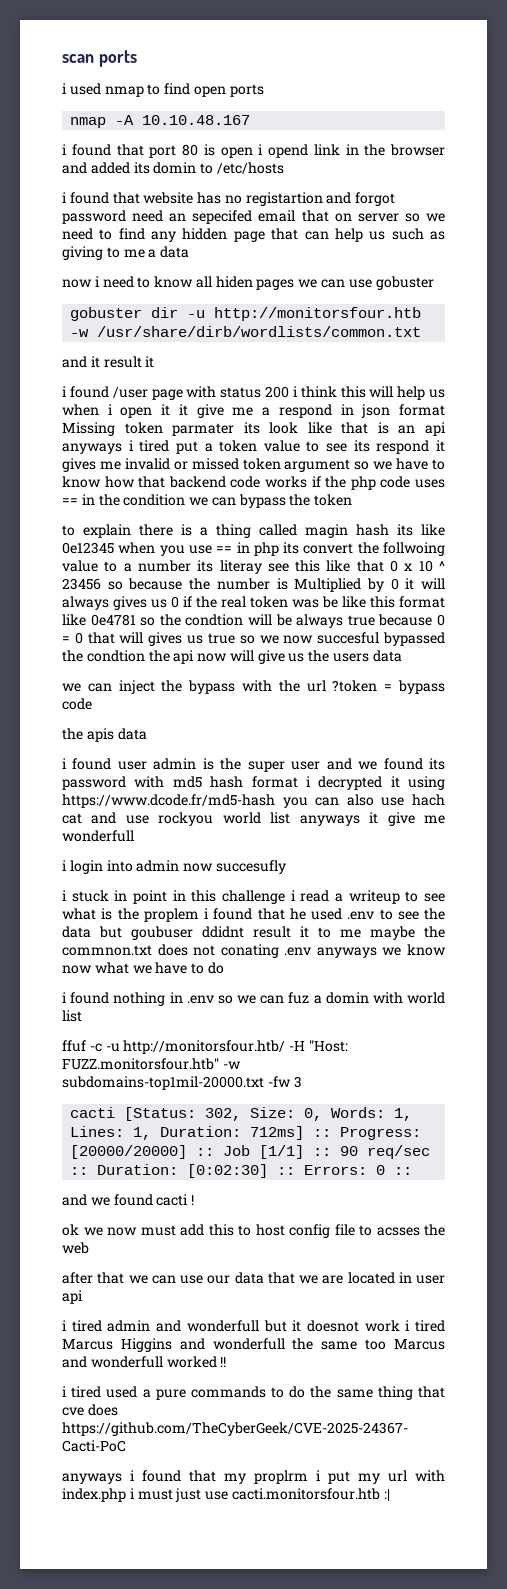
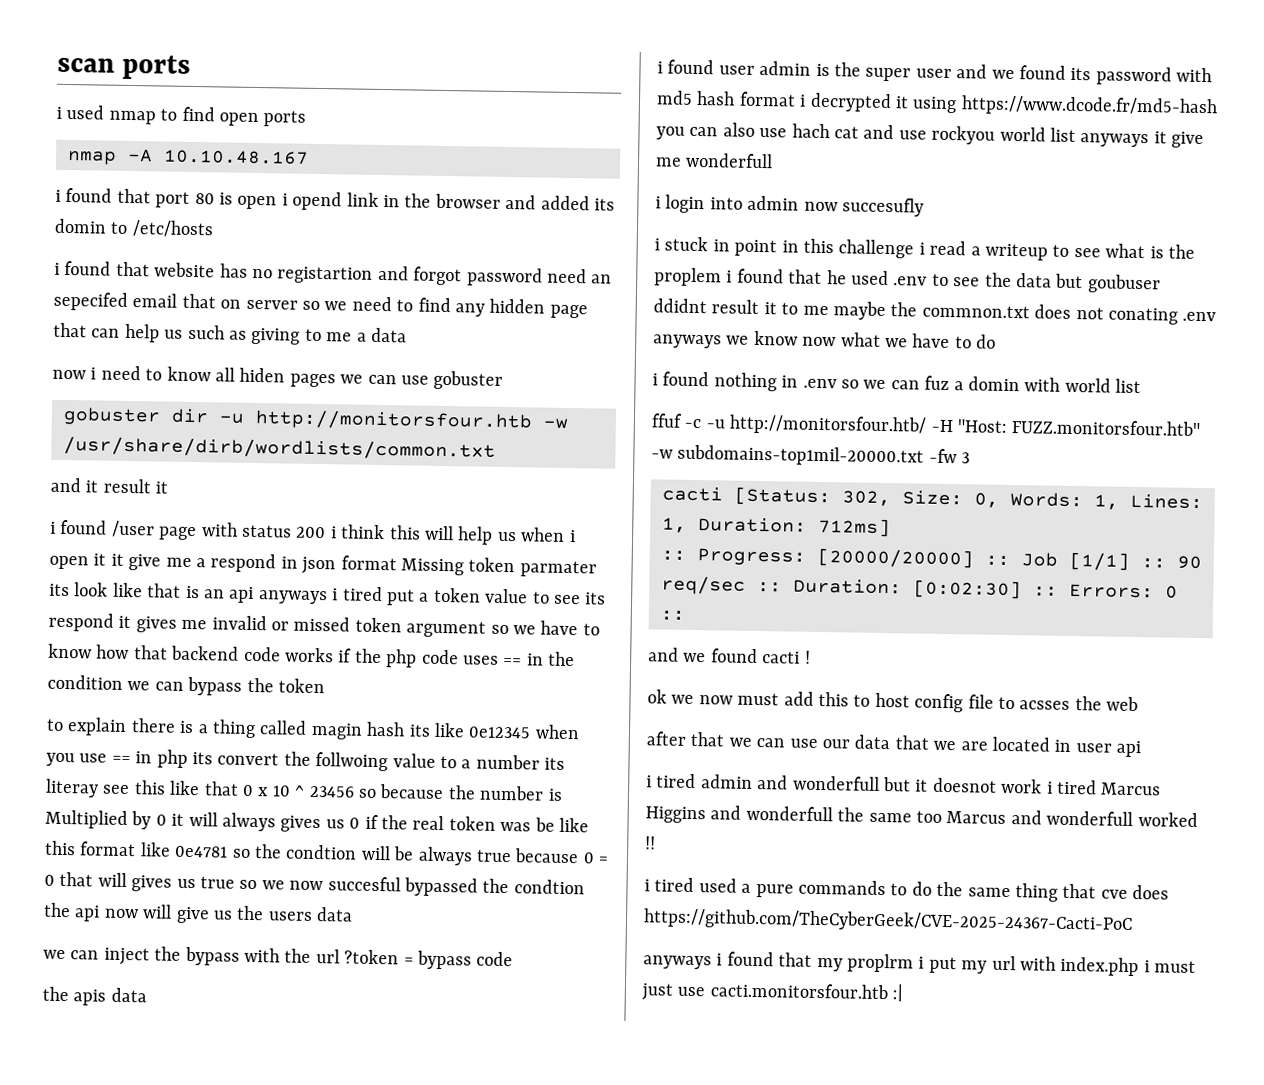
(305, 1133) none -> (891, 527) //

